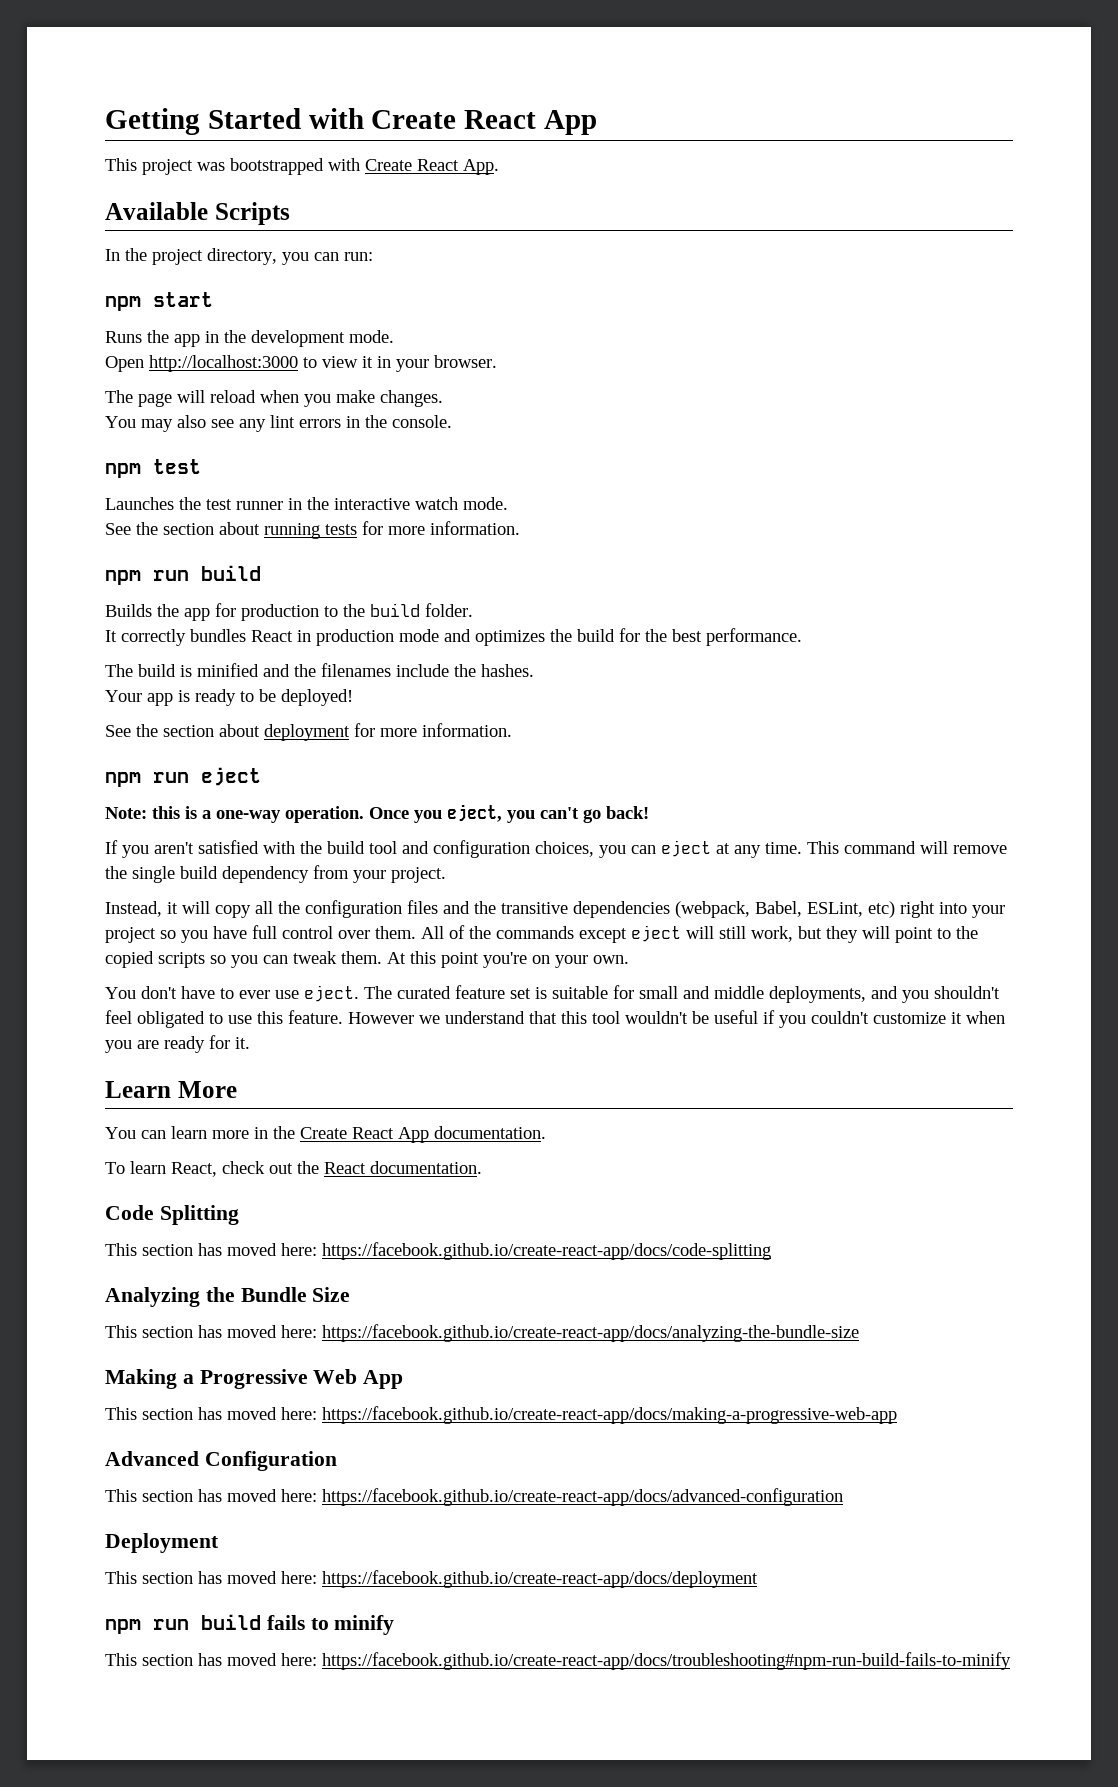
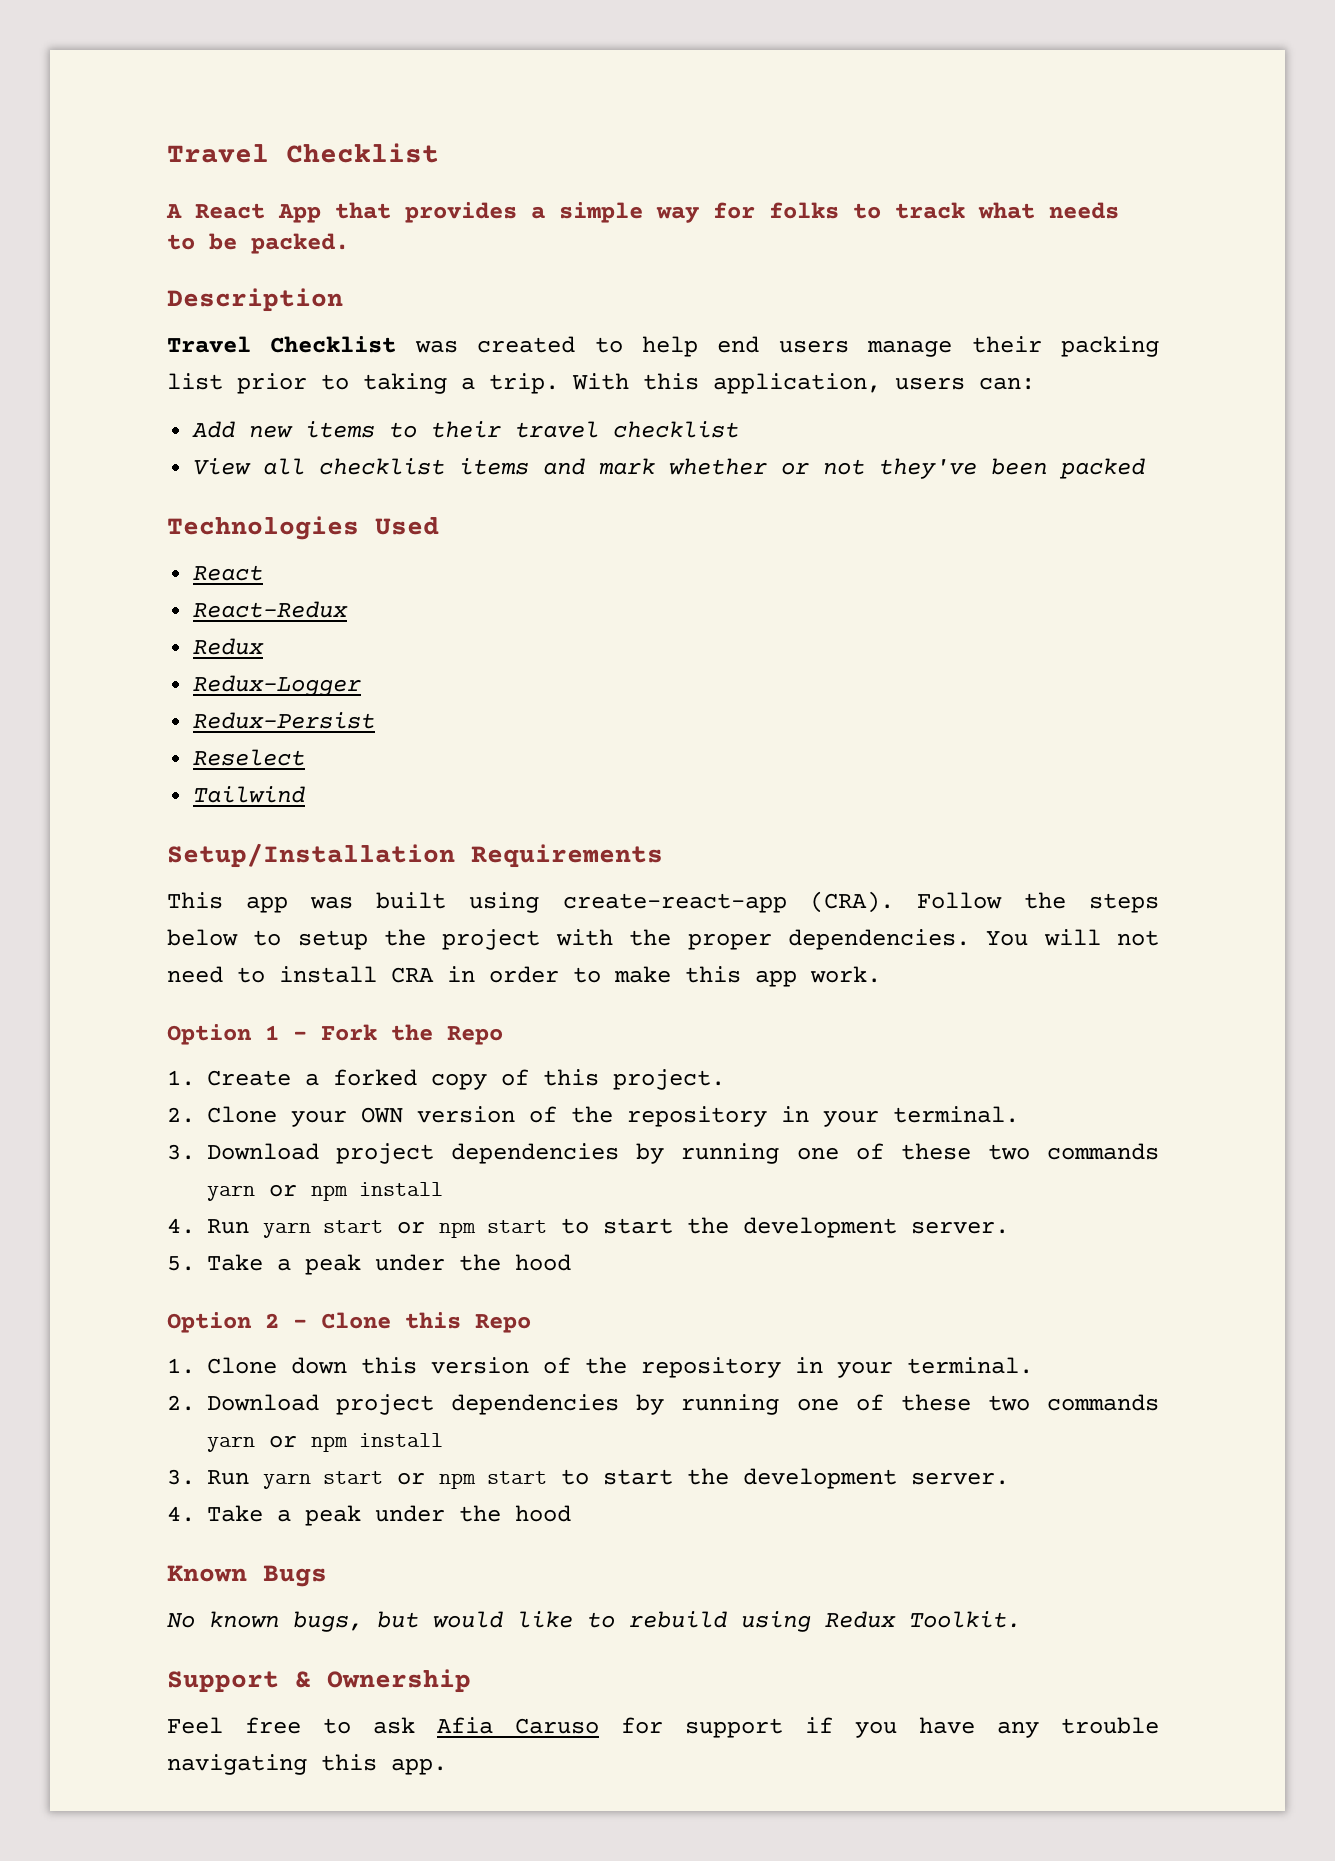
[105,108,598,135] [105,158,499,175] [105,202,290,225] [105,248,373,265] [105,292,213,311] [105,330,394,347] [105,355,497,372] [105,390,443,407] [105,415,452,432] [105,459,201,478] [105,497,508,510] [105,521,520,539] [105,565,261,585] [105,603,473,621] [105,628,802,646] [105,663,534,677] [105,689,353,706] [105,723,512,741] [105,767,261,787] [105,804,649,823] [105,840,1007,858] [105,865,446,883] [105,900,1005,918] [105,925,978,943] [105,951,629,968] [105,985,1000,1003] [105,1010,1005,1028] [105,1035,250,1053] [105,1081,237,1098] [105,1126,546,1143] [105,1161,482,1177] [105,1205,239,1225] [105,1242,771,1260] [105,1287,351,1307] [105,1324,859,1342] [105,1369,404,1389] [105,1406,897,1424] [105,1451,337,1471] [105,1488,843,1506] [105,1533,219,1553] [105,1570,758,1588] [105,1614,395,1635] [105,1652,1011,1670] Getting Started with Create React App // This project was bootstrapped with Create React App. // Available Scripts // In the project directory, you can run: // npm start // Runs the app in the development mode. // Open http://localhost:3000 to view it in your browser. // The page will reload when you make changes. // You may also see any lint errors in the console. // npm test // Launches the test runner in the interactive watch mode. // See the section about running tests for more information. // npm run build // Builds the app for production to the build folder. // It correctly bundles React in production mode and optimizes the build for the best performance. // The build is minified and the filenames include the hashes. // Your app is ready to be deployed! // See the section about deployment for more information. // npm run eject // Note: this is a one-way operation. Once you eject, you can't go back! // If you aren't satisfied with the build tool and configuration choices, you can eject at any time. This command will remove the single build dependency from your project. // Instead, it will copy all the configuration files and the transitive dependencies (webpack, Babel, ESLint, etc) right into your project so you have full control over them. All of the commands except eject will still work, but they will point to the copied scripts so you can tweak them. At this point you're on your own. // You don't have to ever use eject. The curated feature set is suitable for small and middle deployments, and you shouldn't feel obligated to use this feature. However we understand that this tool wouldn't be useful if you couldn't customize it when you are ready for it. // Learn More // You can learn more in the Create React App documentation. // To learn React, check out the React documentation. // Code Splitting // This section has moved here: https://facebook.github.io/create-react-app/docs/code-splitting // Analyzing the Bundle Size // This section has moved here: https://facebook.github.io/create-react-app/docs/analyzing-the-bundle-size // Making a Progressive Web App // This section has moved here: https://facebook.github.io/create-react-app/docs/making-a-progressive-web-app // Advanced Configuration // This section has moved here: https://facebook.github.io/create-react-app/docs/advanced-configuration // Deployment // This section has moved here: https://facebook.github.io/create-react-app/docs/deployment // npm run build fails to minify // This section has moved here: https://facebook.github.io/create-react-app/docs/troubleshooting#npm-run-build-fails-to-minify -> [167,143,439,163] [166,202,1119,223] [167,233,349,254] [167,288,343,312] [167,336,1159,357] [167,373,1035,394] [192,421,740,438] [193,458,1146,479] [167,516,439,540] [193,565,264,581] [193,601,349,618] [193,638,265,655] [193,675,362,696] [193,712,376,729] [193,749,306,766] [193,786,306,803] [167,843,663,868] [167,891,1159,913] [167,929,1159,950] [167,966,881,987] [167,1024,503,1045] [167,1069,725,1090] [167,1106,1019,1127] [167,1143,1159,1164] [207,1182,443,1201] [167,1217,1009,1238] [167,1254,571,1275] [167,1312,531,1333] [167,1357,1033,1378] [167,1394,1159,1415] [207,1433,443,1452] [167,1468,1009,1489] [167,1505,571,1526] [167,1565,327,1587] [167,1611,1021,1632] [167,1669,471,1693] [167,1717,1159,1738] [167,1754,447,1775] Travel Checklist // A React App that provides a simple way for folks to track what needs to be packed. // Description // Travel Checklist was created to help end users manage their packing list prior to taking a trip. With this application, users can: // Add new items to their travel checklist // View all checklist items and mark whether or not they've been packed // Technologies Used // React // React-Redux // Redux // Redux-Logger // Redux-Persist // Reselect // Tailwind // Setup/Installation Requirements // This app was built using create-react-app (CRA). Follow the steps below to setup the project with the proper dependencies. You will not need to install CRA in order to make this app work. // Option 1 - Fork the Repo // 1. Create a forked copy of this project. // 2. Clone your OWN version of the repository in your terminal. // 3. Download project dependencies by running one of these two commands yarn or npm install // 4. Run yarn start or npm start to start the development server. // 5. Take a peak under the hood // Option 2 - Clone this Repo // 1. Clone down this version of the repository in your terminal. // 2. Download project dependencies by running one of these two commands yarn or npm install // 3. Run yarn start or npm start to start the development server. // 4. Take a peak under the hood // Known Bugs // No known bugs, but would like to rebuild using Redux Toolkit. // Support & Ownership // Feel free to ask Afia Caruso for support if you have any trouble navigating this app.

